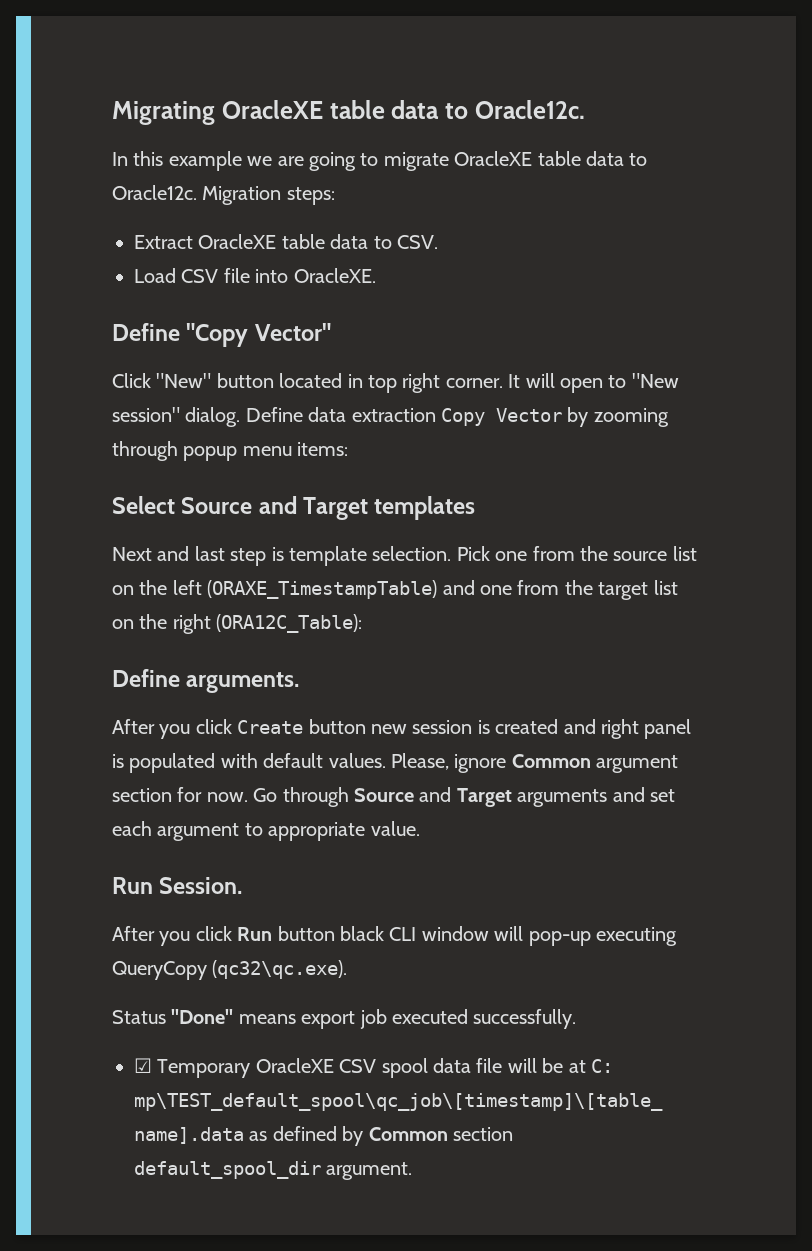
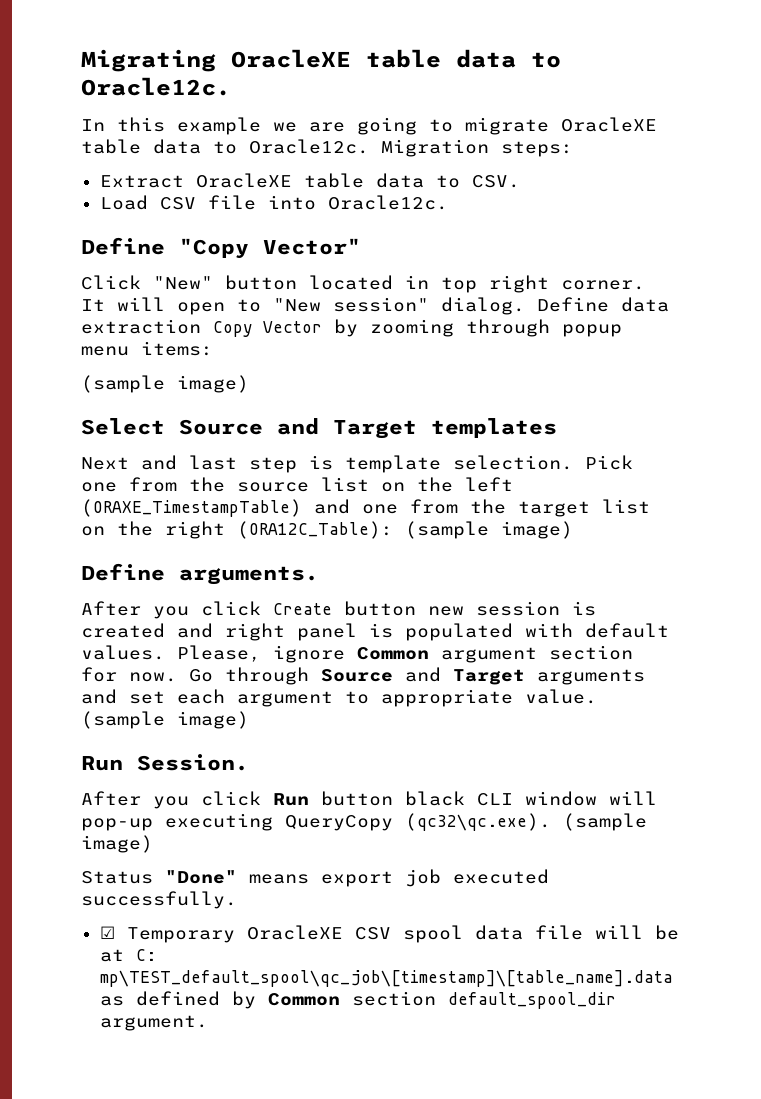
[293,268,376,283] OracleXE. -> [327,195,448,210] Oracle12c.
(349, 449) none -> [81,375,249,393] // (sample image)
(363, 623) none -> [405,521,573,539] (sample image)
(420, 828) none -> [81,711,249,729] (sample image)
(348, 969) none -> [563,813,647,831] [81,835,153,853] (sample image)

